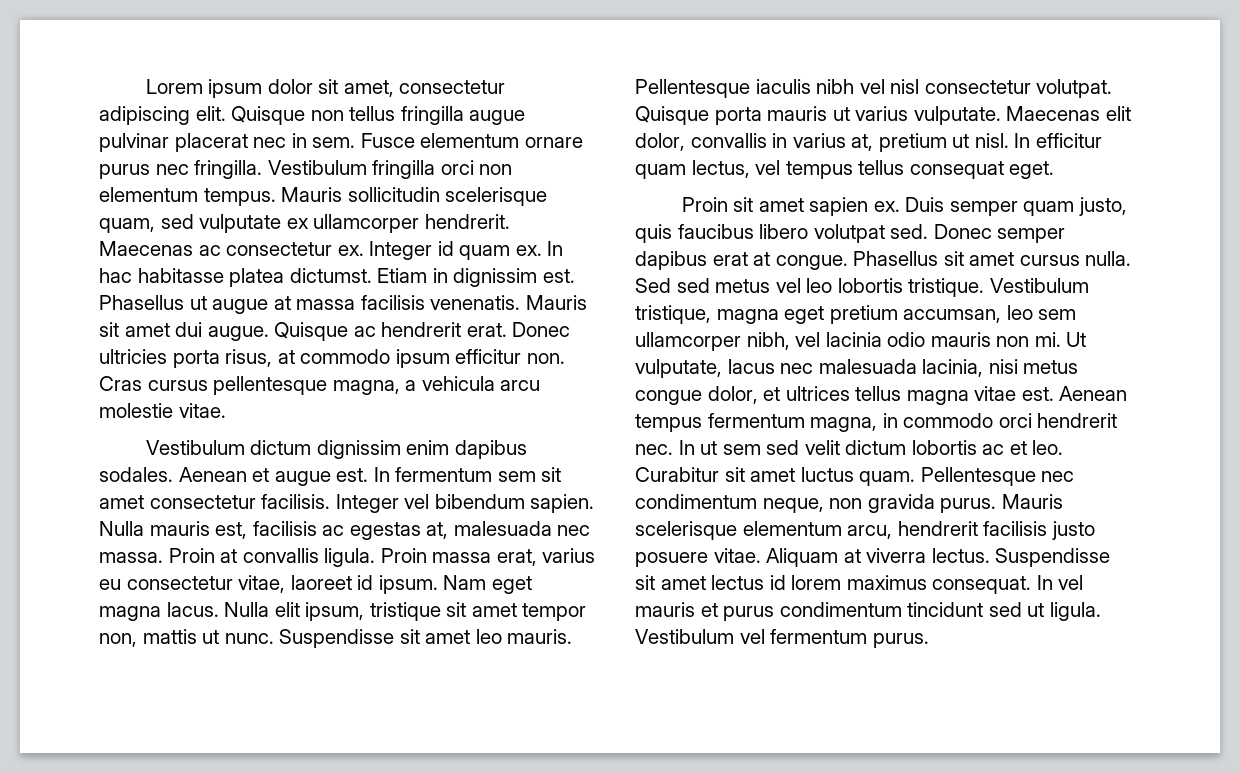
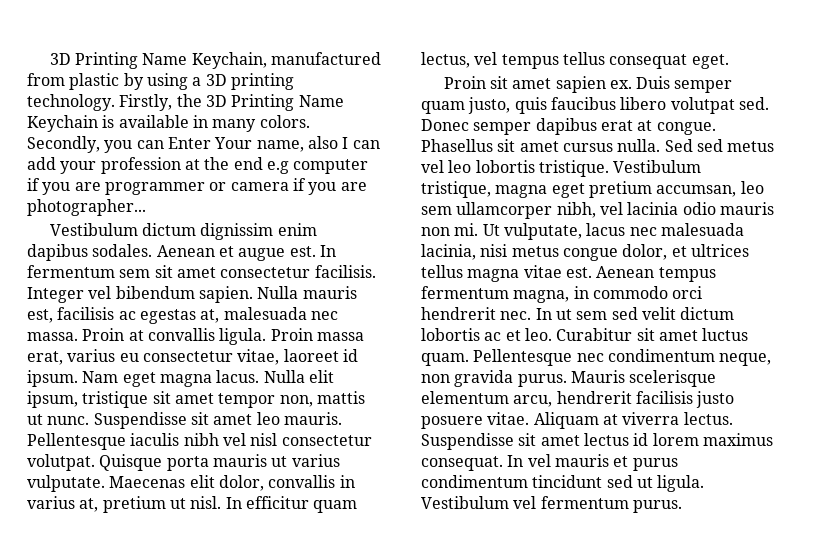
[145,79,506,98] [99,106,526,125] [99,133,583,152] [99,160,513,179] [99,187,548,206] [99,214,510,233] [99,241,564,260] [99,268,575,287] [99,295,587,314] [99,322,571,341] [99,349,565,368] [99,376,541,395] [99,403,226,418] Lorem ipsum dolor sit amet, consectetur adipiscing elit. Quisque non tellus fringilla augue pulvinar placerat nec in sem. Fusce elementum ornare purus nec fringilla. Vestibulum fringilla orci non elementum tempus. Mauris sollicitudin scelerisque quam, sed vulputate ex ullamcorper hendrerit. Maecenas ac consectetur ex. Integer id quam ex. In hac habitasse platea dictumst. Etiam in dignissim est. Phasellus ut augue at massa facilisis venenatis. Mauris sit amet dui augue. Quisque ac hendrerit erat. Donec ultricies porta risus, at commodo ipsum efficitur non. Cras cursus pellentesque magna, a vehicula arcu molestie vitae. -> [49,52,381,69] [27,73,294,90] [27,94,344,111] [27,115,310,132] [27,136,380,153] [27,157,369,174] [27,178,367,195] [27,199,146,216] 3D Printing Name Keychain, manufactured from plastic by using a 3D printing technology. Firstly, the 3D Printing Name Keychain is available in many colors. Secondly, you can Enter Your name, also I can add your profession at the end e.g computer if you are programmer or camera if you are photographer...

